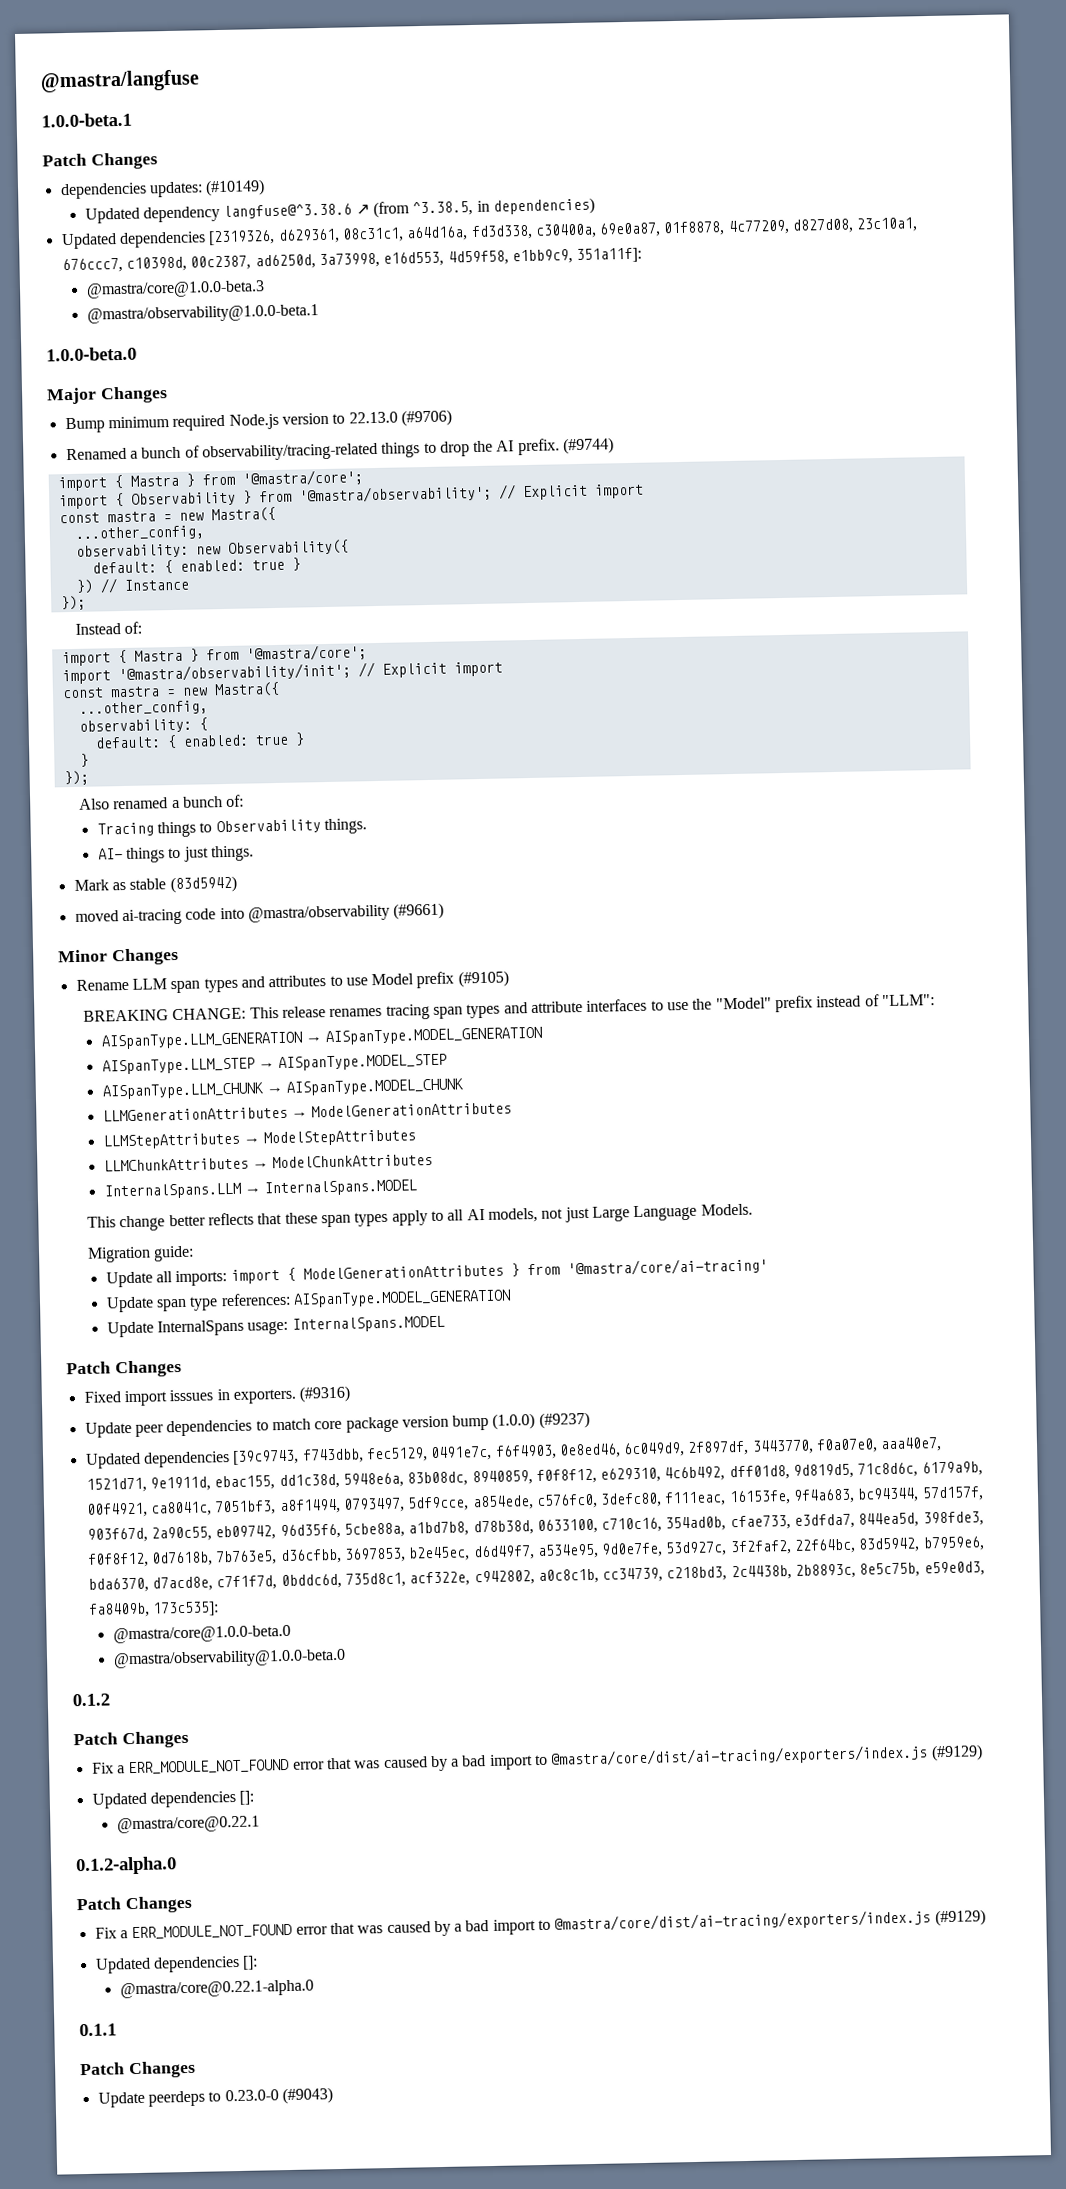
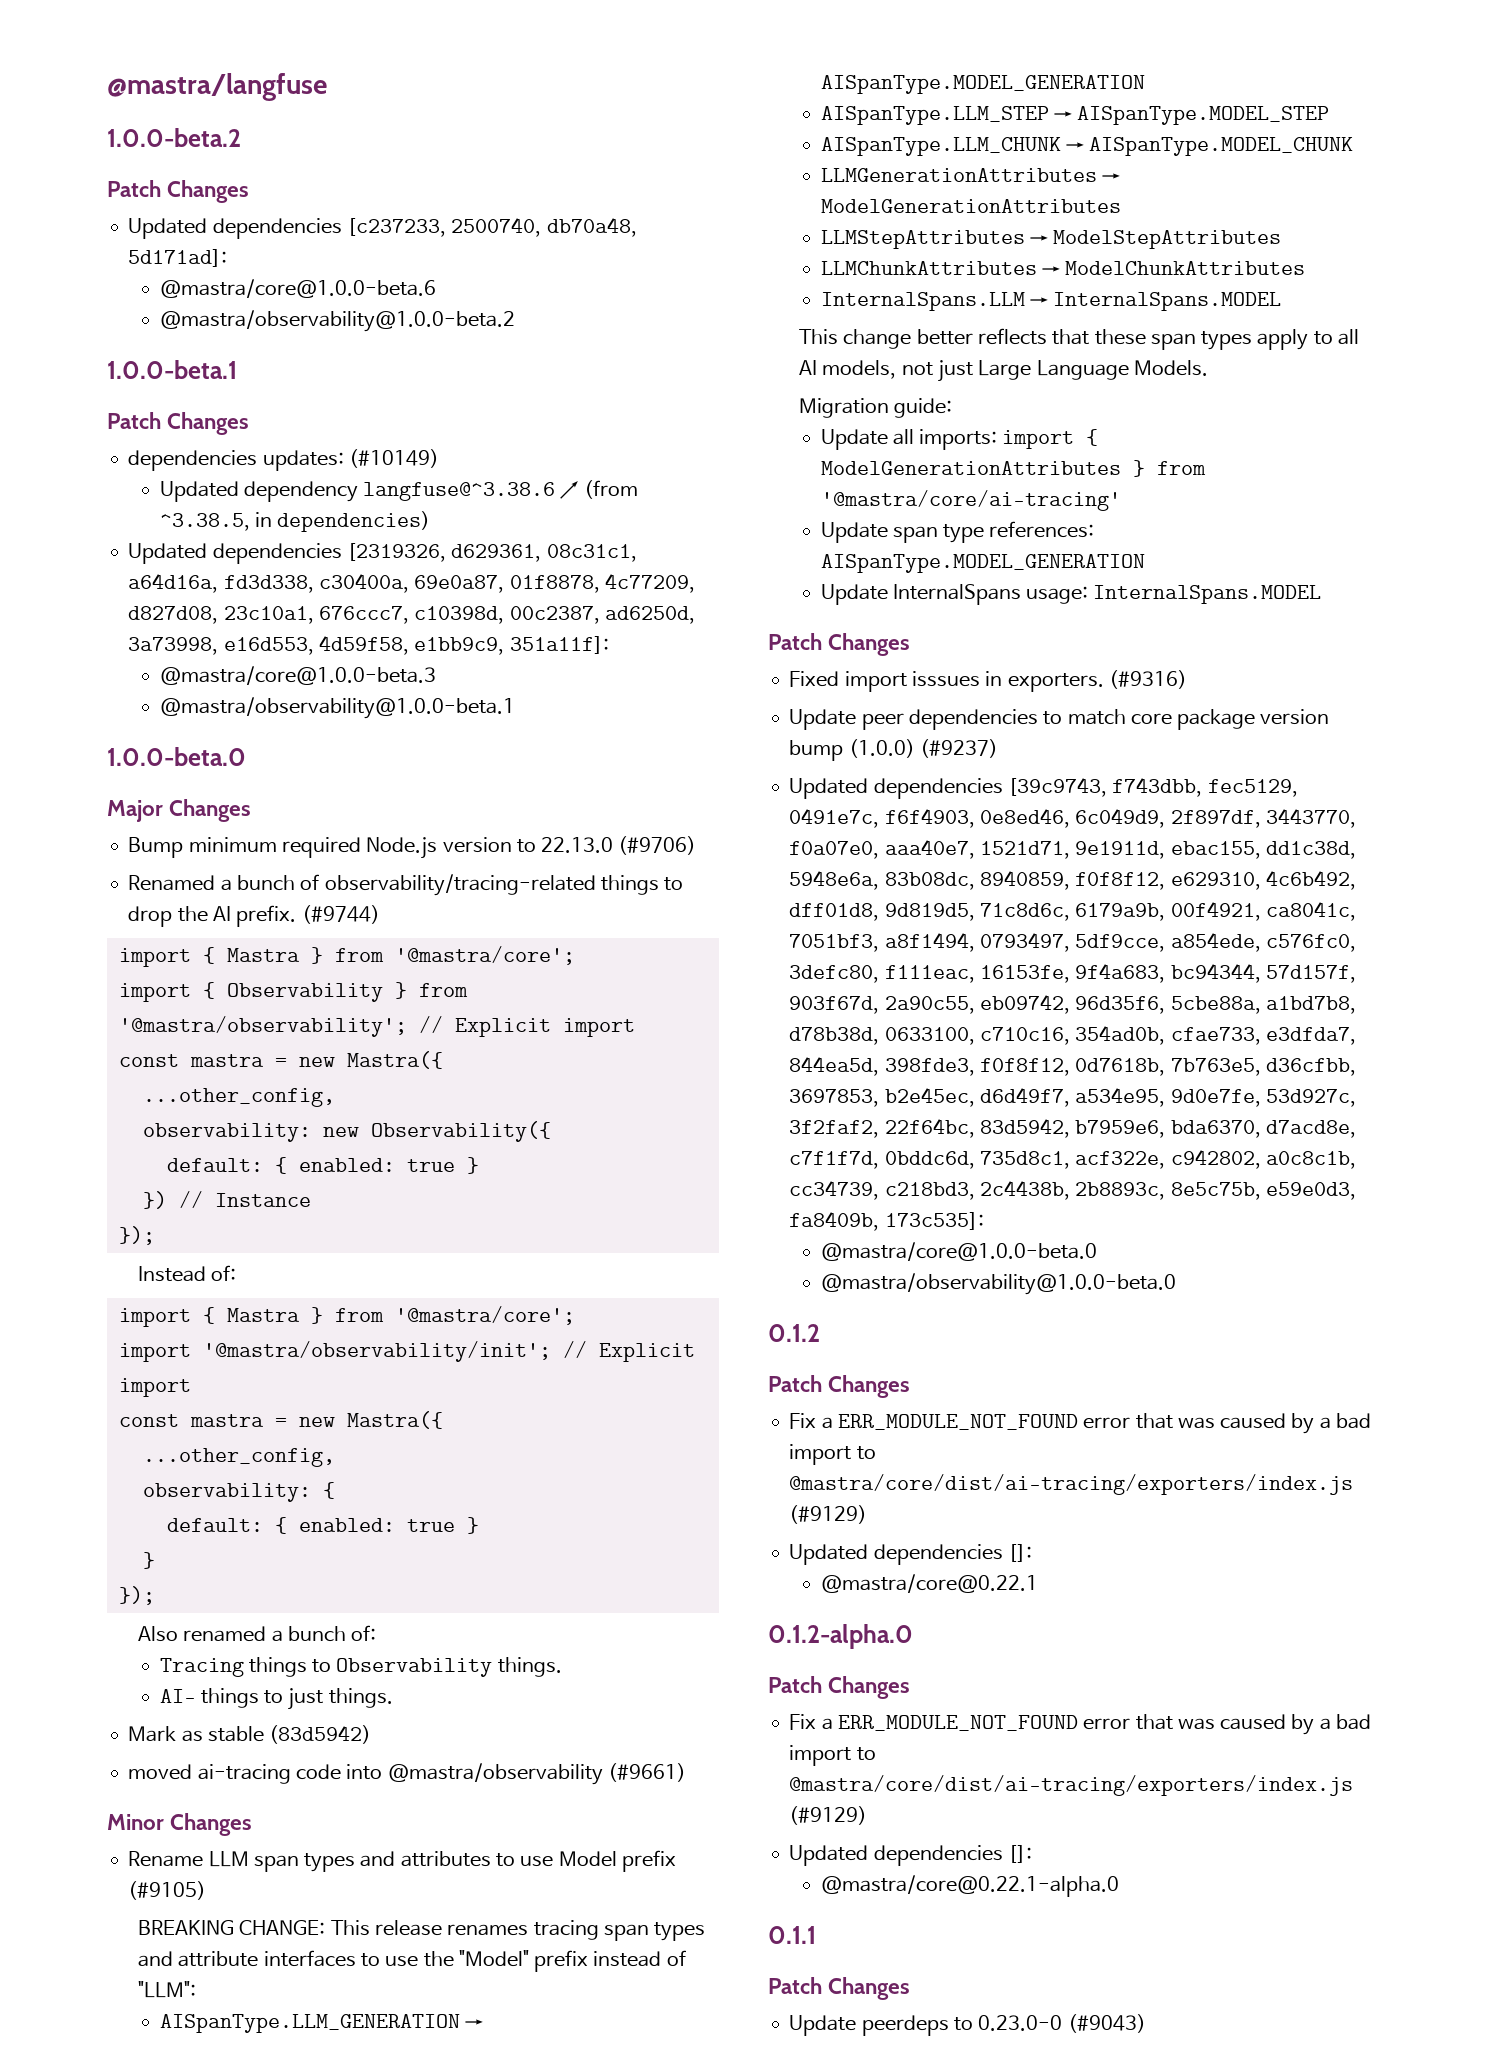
(200, 81) none -> [107,128,241,147] [107,180,250,203] [128,217,637,239] [128,249,228,267] [159,279,436,298] [159,310,515,332] // 1.0.0-beta.2 // Patch Changes // Updated dependencies [c237233, 2500740, db70a48, 5d171ad]: // @mastra/core@1.0.0-beta.6 // @mastra/observability@1.0.0-beta.2

